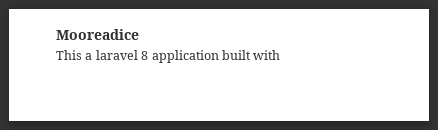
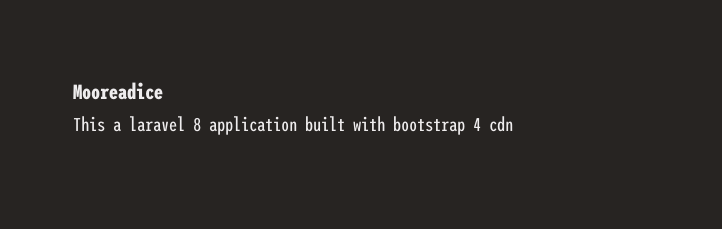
(281, 55) none -> [393,116,513,135] bootstrap 4 cdn

